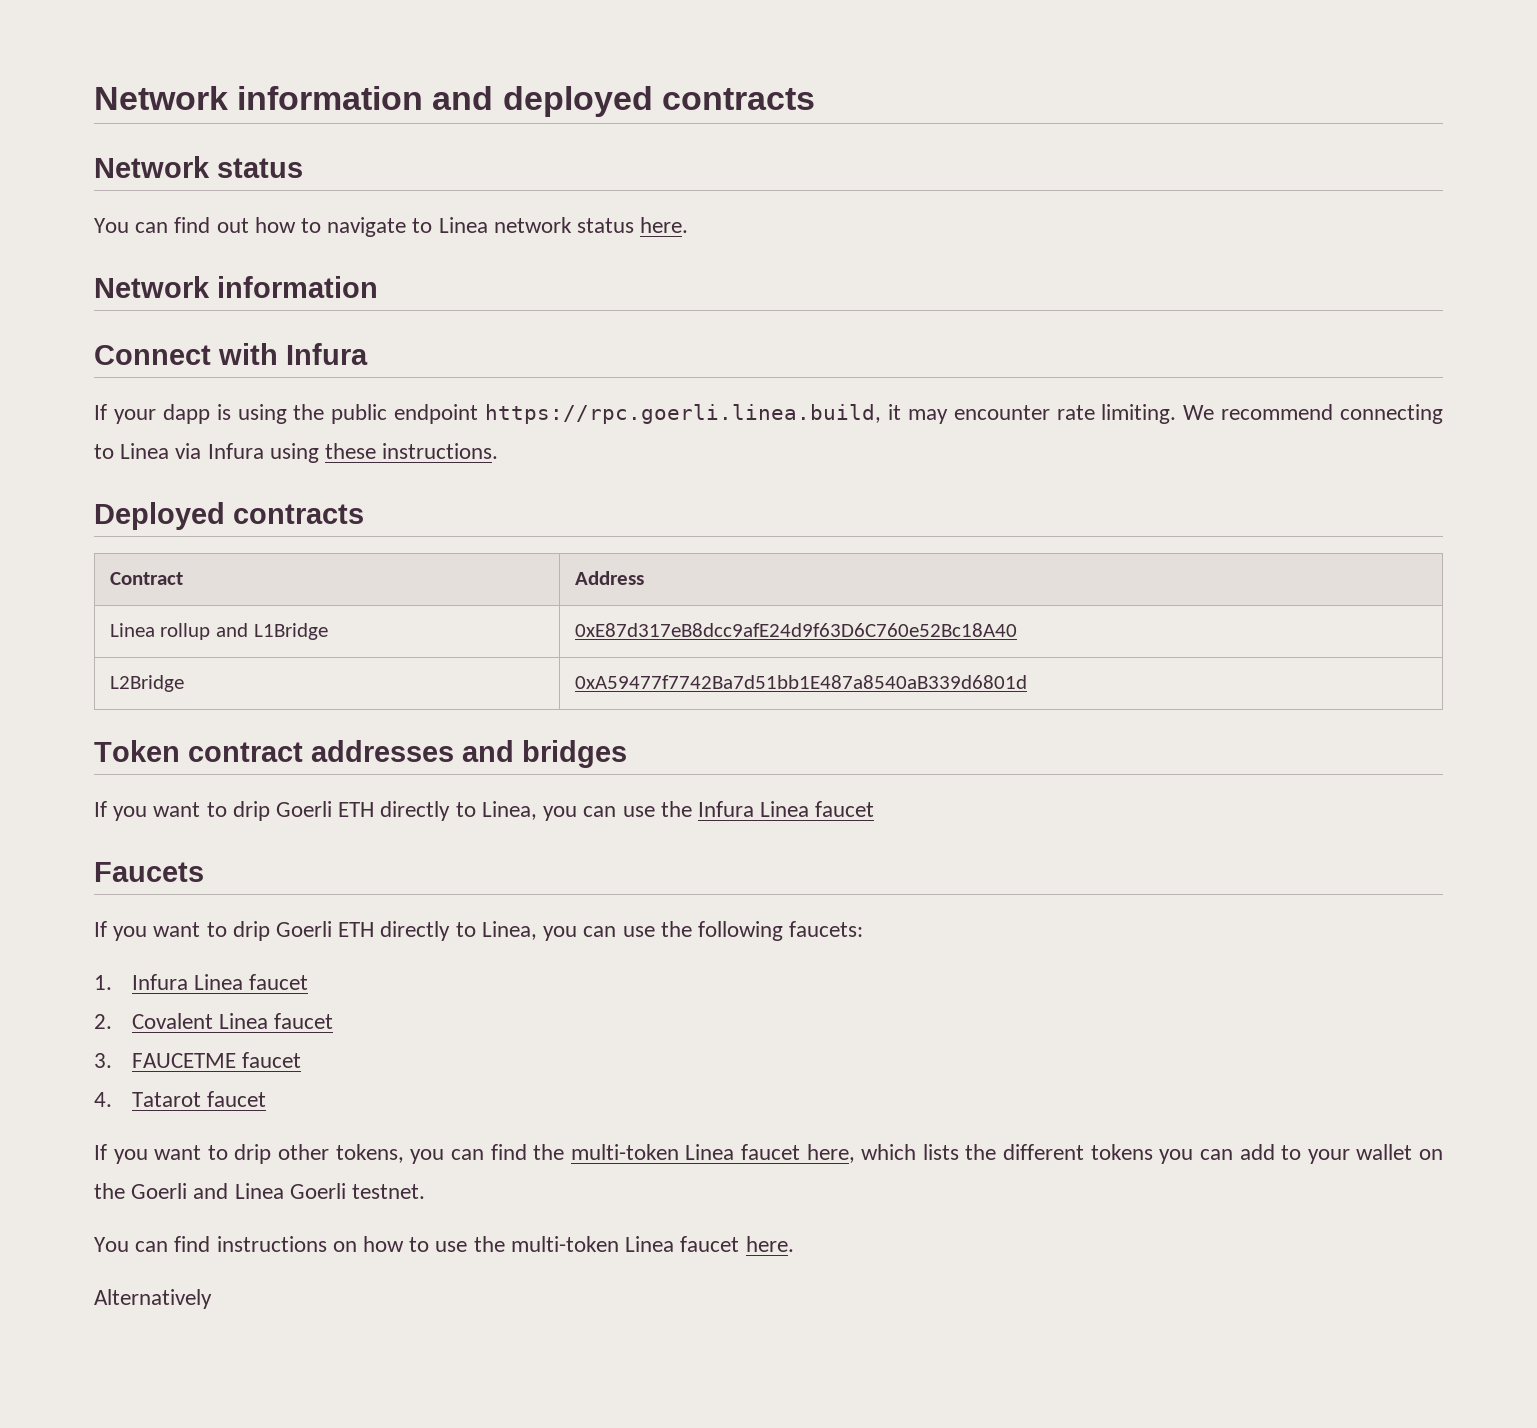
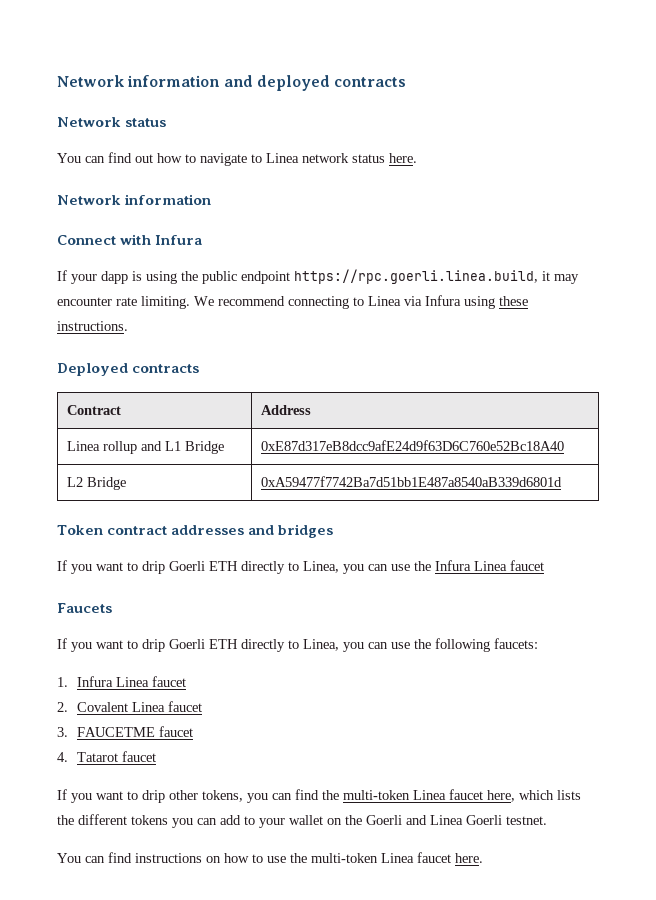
[253,623,328,640] L1Bridge -> [165,441,225,454] L1 Bridge
[109,675,184,692] L2Bridge -> [67,477,127,490] L2 Bridge
[94,1289,212,1309] // Alternatively -> (483, 858) none

